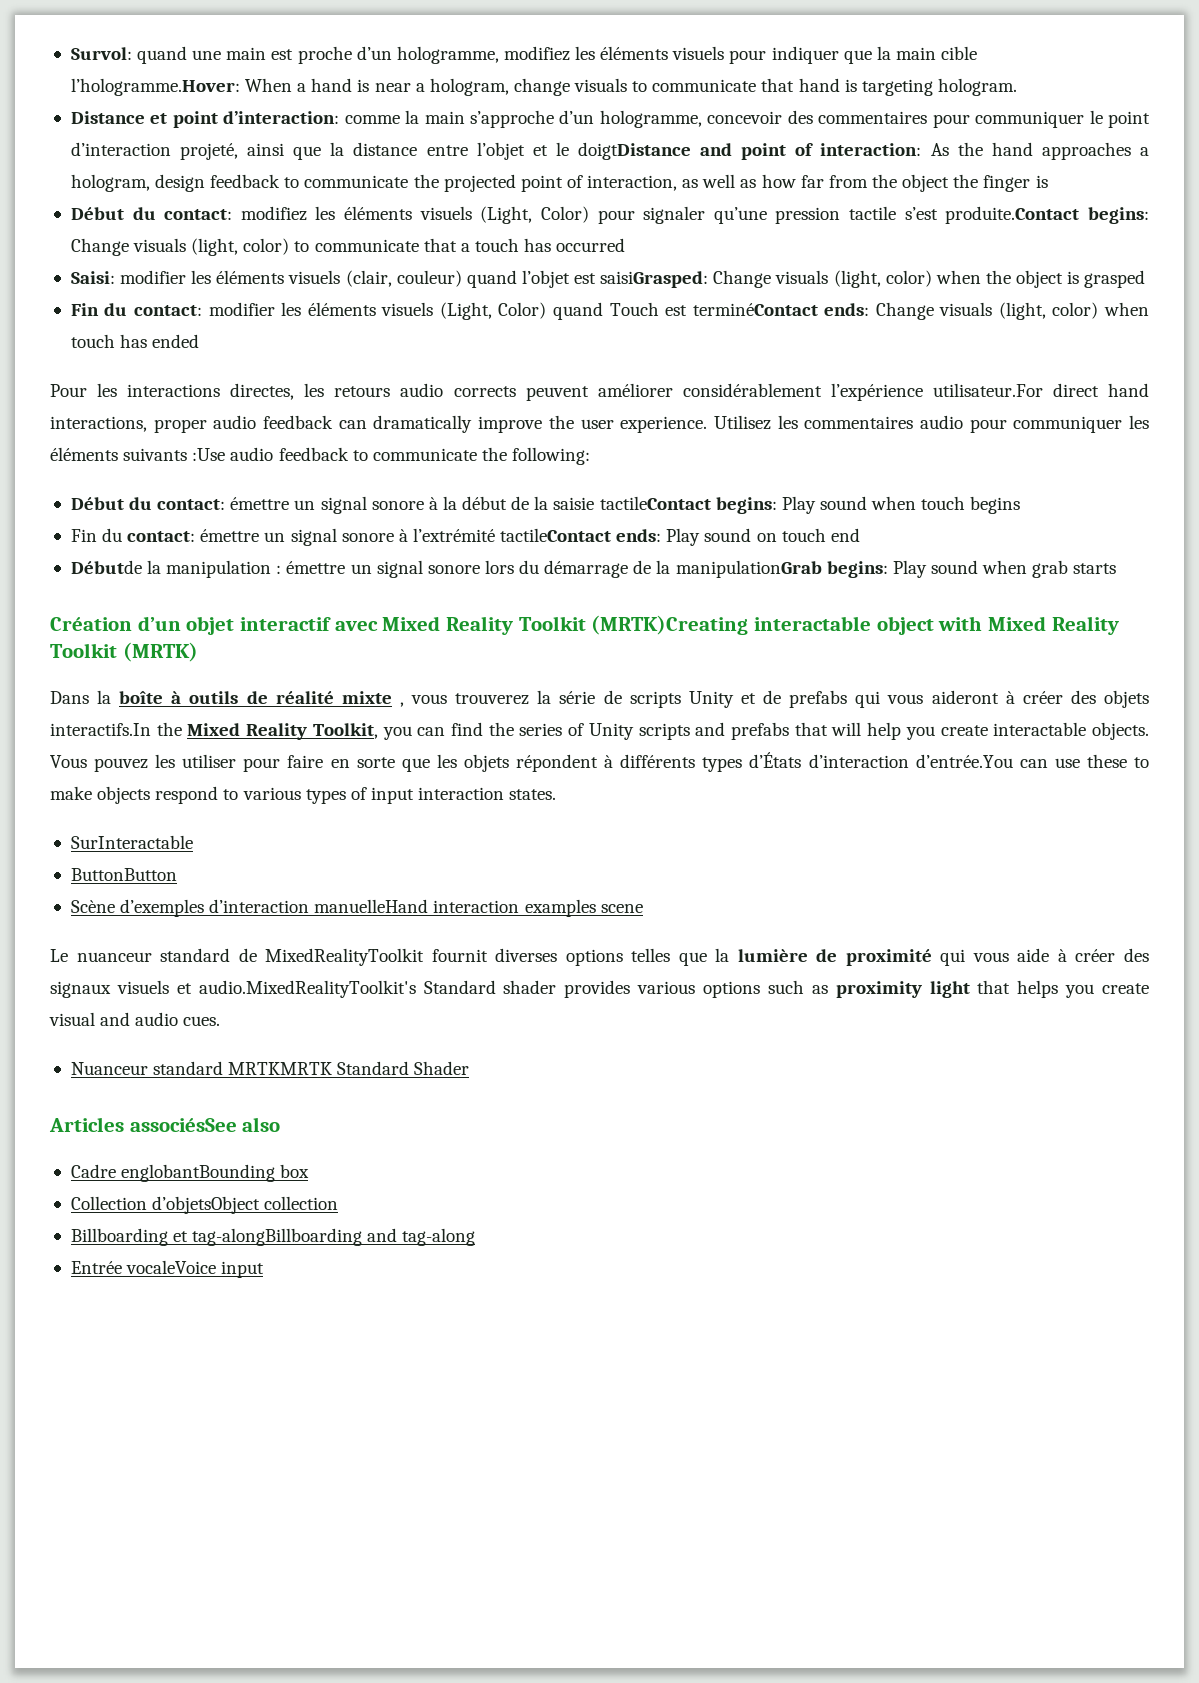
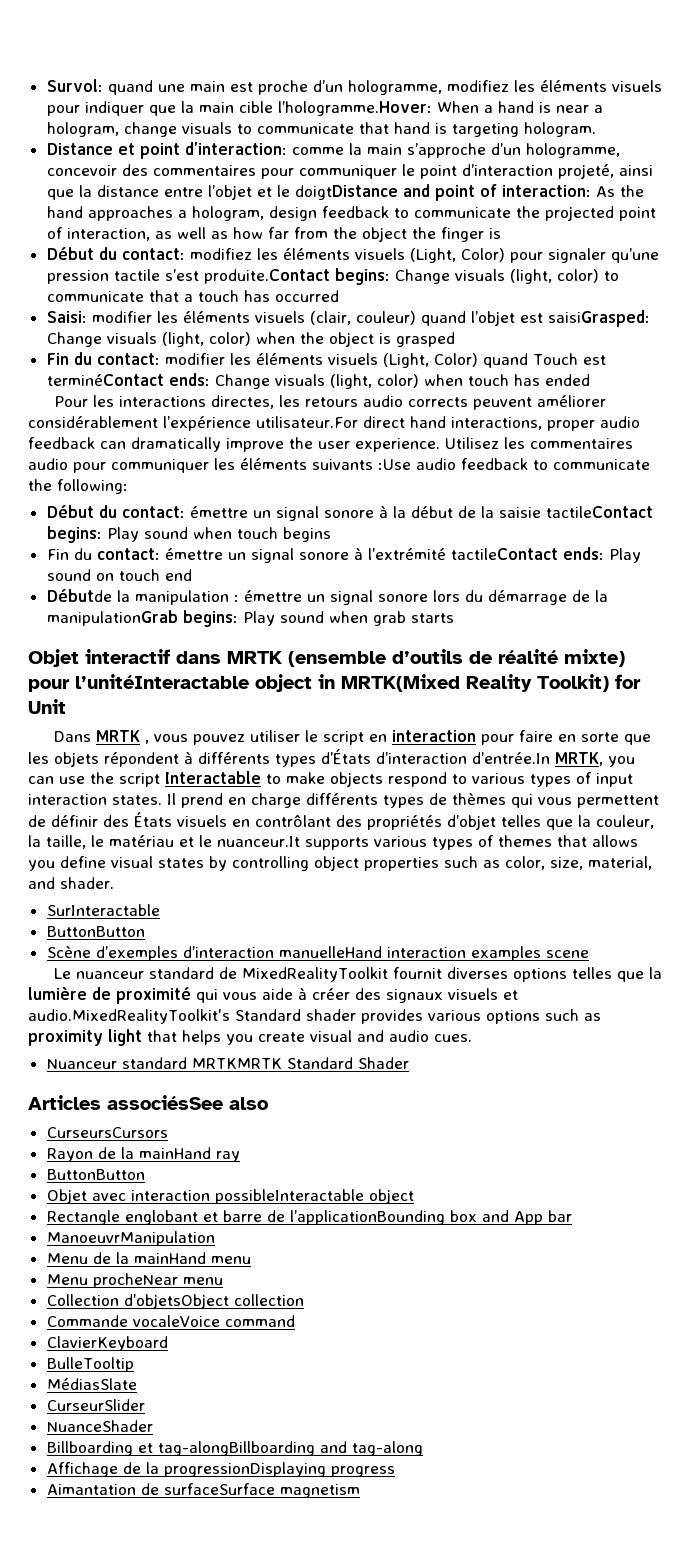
[50,615,1119,635] [50,642,198,662] [50,690,1149,708] [50,722,1149,740] [50,754,237,772] Création d’un objet interactif avec Mixed Reality Toolkit (MRTK)Creating interactable object with Mixed Reality Toolkit (MRTK) // Dans la boîte à outils de réalité mixte , vous trouverez la série de scripts Unity et de prefabs qui vous aideront à créer des objets interactifs.In the Mixed Reality Toolkit, you can find the series of Unity scripts and prefabs that will help you create interactable objects. Vous pouvez les utiliser -> [28,649,625,667] [28,674,641,692] [28,699,66,714] [53,730,476,745] Objet interactif dans MRTK (ensemble d’outils de réalité mixte) pour l’unitéInteractable object in MRTK(Mixed Reality Toolkit) for Unit // Dans MRTK , vous pouvez utiliser le script en interaction
[915,754,1127,768] d’entrée.You can use these -> [472,752,635,767] [28,771,261,787] d’entrée.In MRTK, you can use the script Interactable
(557, 794) none -> [167,793,659,808] [28,812,654,830] [28,835,638,850] [28,856,652,871] [28,877,114,889] Il prend en charge différents types de thèmes qui vous permettent de définir des États visuels en contrôlant des propriétés d’objet telles que la couleur, la taille, le matériau et le nuanceur.It supports various types of themes that allows you define visual states by controlling object properties such as color, size, material, and shader.
[70,1164,310,1182] [70,1196,339,1214] Cadre englobantBounding box // Collection d’objetsObject collection -> [46,1127,168,1138] [46,1147,240,1162] [46,1169,145,1180] [46,1189,414,1204] [46,1210,572,1225] [46,1231,215,1246] [46,1252,251,1264] [46,1273,223,1288] [46,1294,304,1309] [46,1315,295,1327] [46,1336,168,1351] [46,1357,134,1372] [46,1378,137,1390] [46,1399,145,1411] [46,1420,153,1432] CurseursCursors // Rayon de la mainHand ray // ButtonButton // Objet avec interaction possibleInteractable object // Rectangle englobant et barre de l’applicationBounding box and App bar // ManoeuvrManipulation // Menu de la mainHand menu // Menu procheNear menu // Collection d’objetsObject collection // Commande vocaleVoice command // ClavierKeyboard // BulleTooltip // MédiasSlate // CurseurSlider // NuanceShader
[70,1260,265,1278] Entrée vocaleVoice input -> [46,1462,395,1477] [46,1483,360,1498] Affichage de la progressionDisplaying progress // Aimantation de surfaceSurface magnetism

